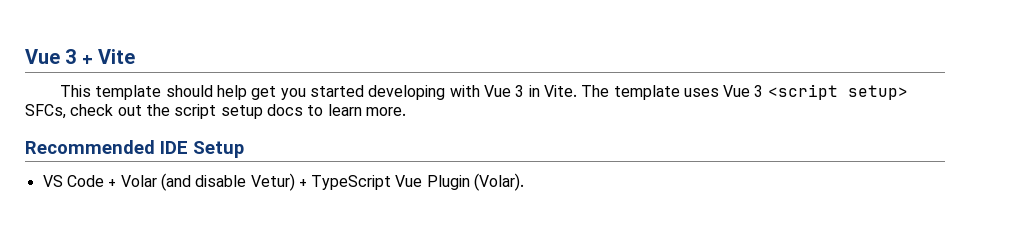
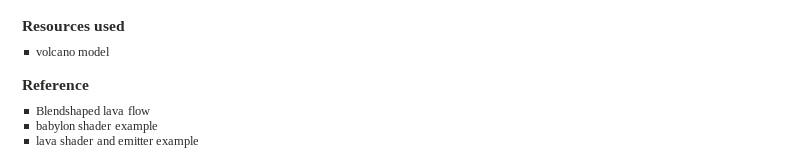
[25,49,136,64] [60,84,908,100] [25,104,406,119] [25,140,244,158] [42,173,525,191] Vue 3 + Vite // This template should help get you started developing with Vue 3 in Vite. The template uses Vue 3 <script setup> SFCs, check out the script setup docs to learn more. // Recommended IDE Setup // VS Code + Volar (and disable Vetur) + TypeScript Vue Plugin (Volar). -> [22,21,126,31] [35,47,111,56] [22,80,89,90] [35,106,150,118] [35,121,158,133] [35,136,200,148] Resources used // volcano model // Reference // Blendshaped lava flow // babylon shader example // lava shader and emitter example

